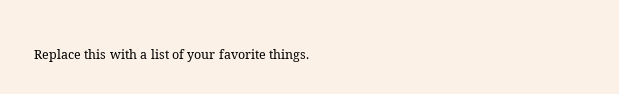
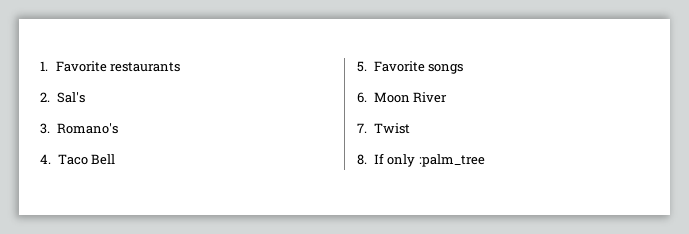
[34,49,309,62] Replace this with a list of your favorite things. -> [40,61,181,72] [40,92,85,103] [40,123,118,134] [40,154,116,165] [357,61,464,74] [357,92,448,103] [357,123,410,134] [357,153,485,167] 1. Favorite restaurants // 2. Sal's // 3. Romano's // 4. Taco Bell // 5. Favorite songs // 6. Moon River // 7. Twist // 8. If only :palm_tree

